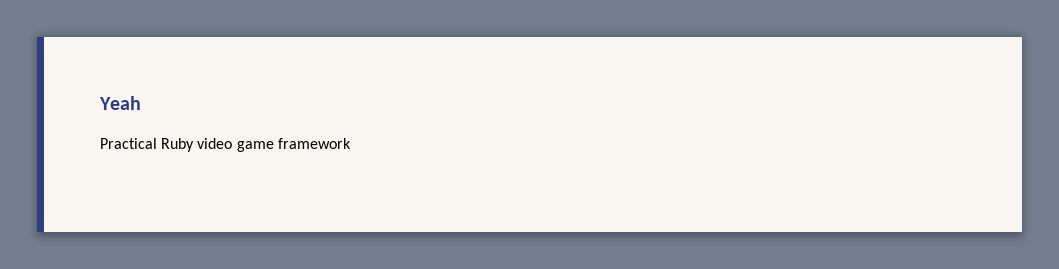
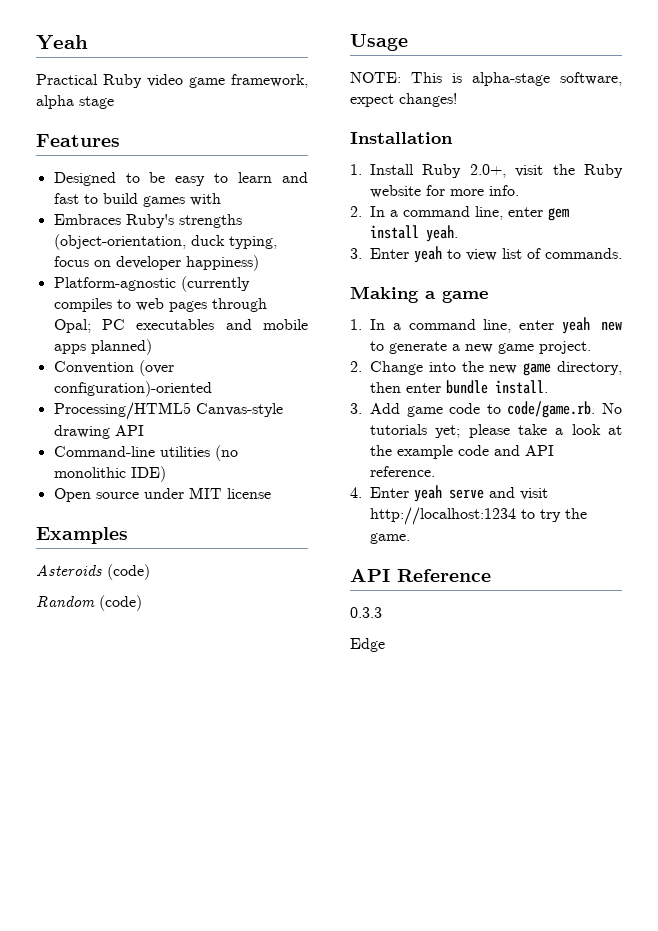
[277,138,351,149] framework -> [231,74,308,88] [36,95,114,109] [36,134,120,147] [53,172,308,186] [53,193,221,207] [53,214,242,228] [53,234,277,250] [53,255,259,271] [53,276,250,292] [53,298,267,312] [53,319,308,333] [53,339,152,355] [53,360,174,376] [53,381,212,397] [53,402,283,420] [53,425,144,439] [53,445,238,461] [53,466,166,482] [53,487,271,502] [36,527,128,544] [36,564,150,580] [36,595,142,611] [350,34,408,51] [350,72,622,86] [350,93,457,107] [350,132,453,144] [350,164,623,178] [370,185,519,198] [350,206,569,221] [370,225,458,242] [350,246,622,263] [350,286,488,303] [350,317,622,334] [370,341,591,354] [350,361,622,376] [370,380,548,394] [350,401,622,418] [370,424,622,438] [370,445,554,459] [370,466,435,477] [350,485,548,502] [370,507,587,525] [370,533,410,544] [350,569,491,582] [350,607,382,618] [350,638,385,652] framework, alpha stage // Features // Designed to be easy to learn and fast to build games with // Embraces Ruby's strengths (object-orientation, duck typing, focus on developer happiness) // Platform-agnostic (currently compiles to web pages through Opal; PC executables and mobile apps planned) // Convention (over configuration)-oriented // Processing/HTML5 Canvas-style drawing API // Command-line utilities (no monolithic IDE) // Open source under MIT license // Examples // Asteroids (code) // Random (code) // Usage // NOTE: This is alpha-stage software, expect changes! // Installation // 1. Install Ruby 2.0+, visit the Ruby website for more info. // 2. In a command line, enter gem install yeah. // 3. Enter yeah to view list of commands. // Making a game // 1. In a command line, enter yeah new to generate a new game project. // 2. Change into the new game directory, then enter bundle install. // 3. Add game code to code/game.rb. No tutorials yet; please take a look at the example code and API reference. // 4. Enter yeah serve and visit http://localhost:1234 to try the game. // API Reference // 0.3.3 // Edge

